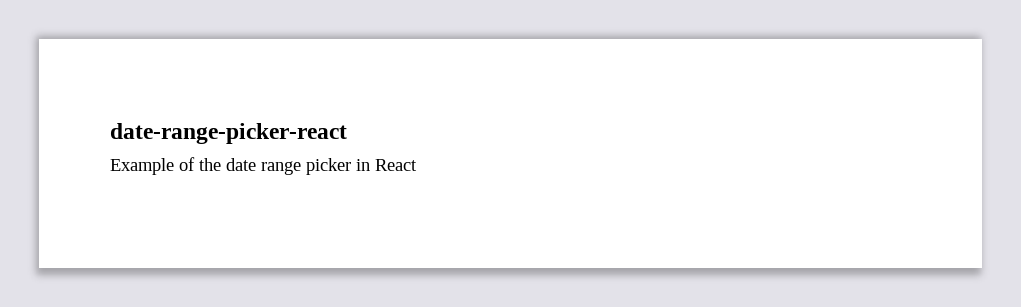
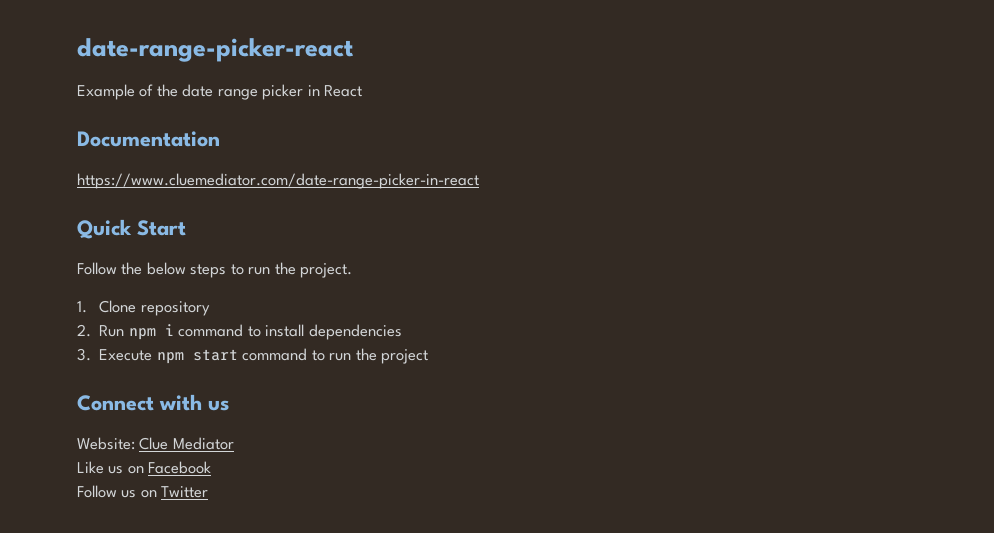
(417, 165) none -> [77,131,220,147] [77,173,479,189] [77,219,186,239] [77,262,353,278] [77,300,210,316] [77,324,402,340] [77,348,428,364] [77,394,229,411] [77,437,234,450] [77,461,212,474] [77,485,209,498] // Documentation // https://www.cluemediator.com/date-range-picker-in-react // Quick Start // Follow the below steps to run the project. // 1. Clone repository // 2. Run npm i command to install dependencies // 3. Execute npm start command to run the project // Connect with us // Website: Clue Mediator // Like us on Facebook // Follow us on Twitter

